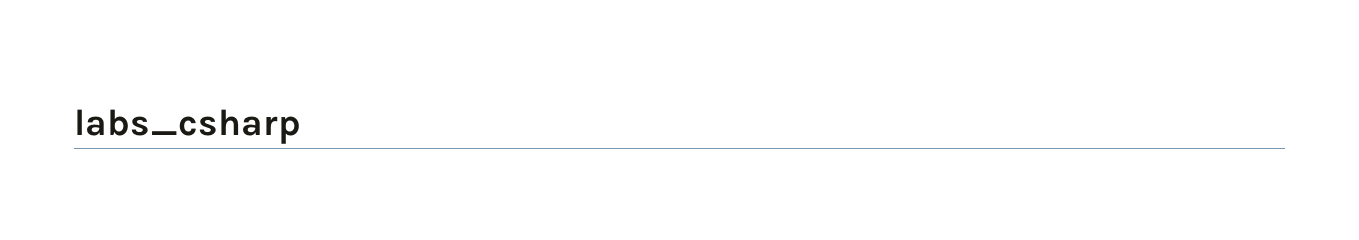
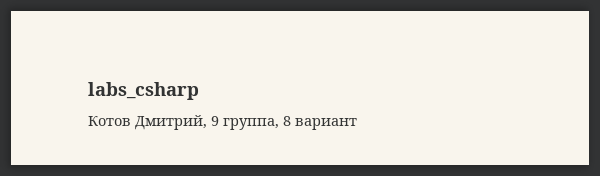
(301, 126) none -> [88,115,357,130] // Котов Дмитрий, 9 группа, 8 вариант

